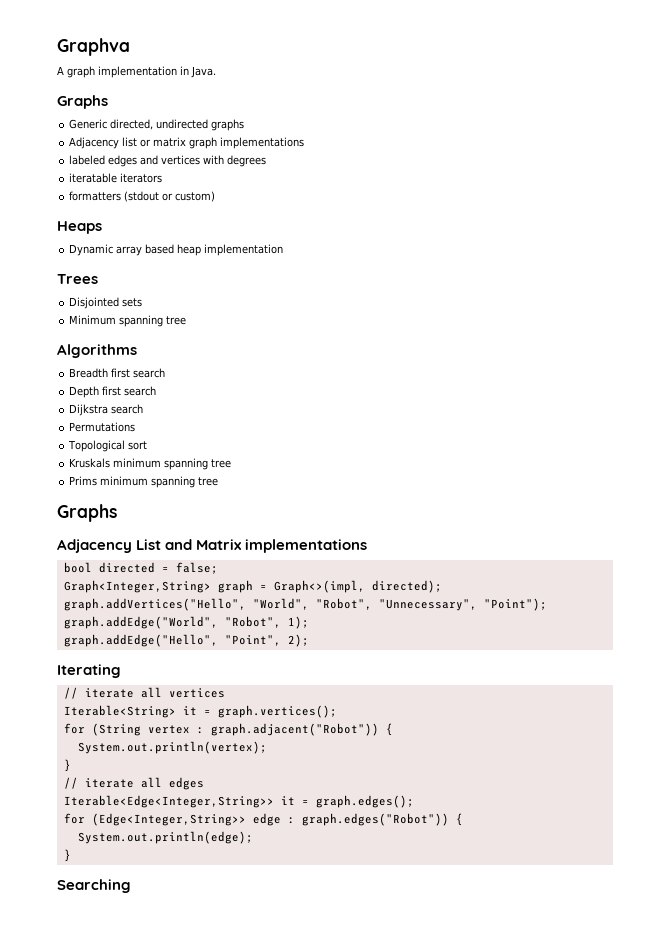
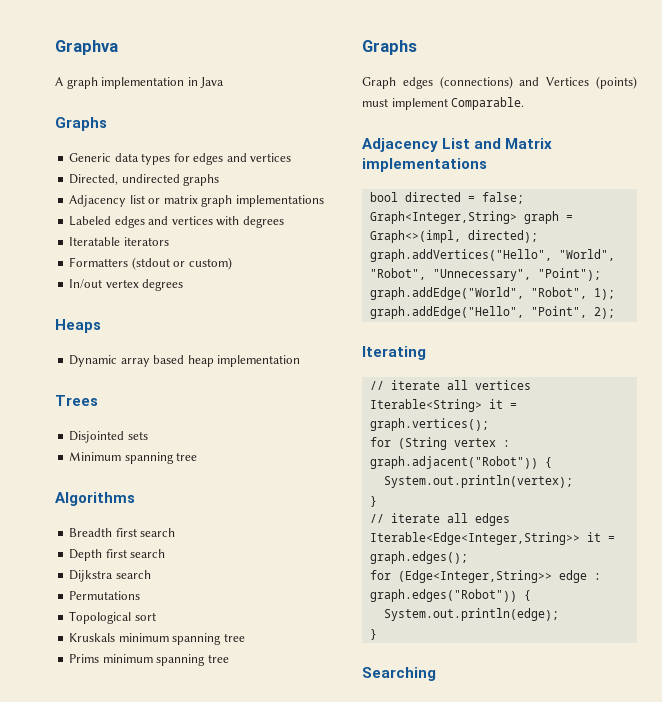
[191,66,216,78] Java. -> [200,77,225,88] Java
[110,119,154,130] directed, -> [114,153,292,165] [69,174,119,185] data types for edges and vertices // Directed,
[69,155,106,165] labeled -> [69,216,112,226] Labeled
[69,173,118,183] iteratable -> [69,237,121,246] Iteratable
[69,191,122,201] formatters -> [69,257,129,267] Formatters
(216, 196) none -> [69,279,184,291] // In/out vertex degrees
(117, 513) none -> [362,76,637,89] [362,97,525,110] // Graph edges (connections) and Vertices (points) must implement Comparable.

